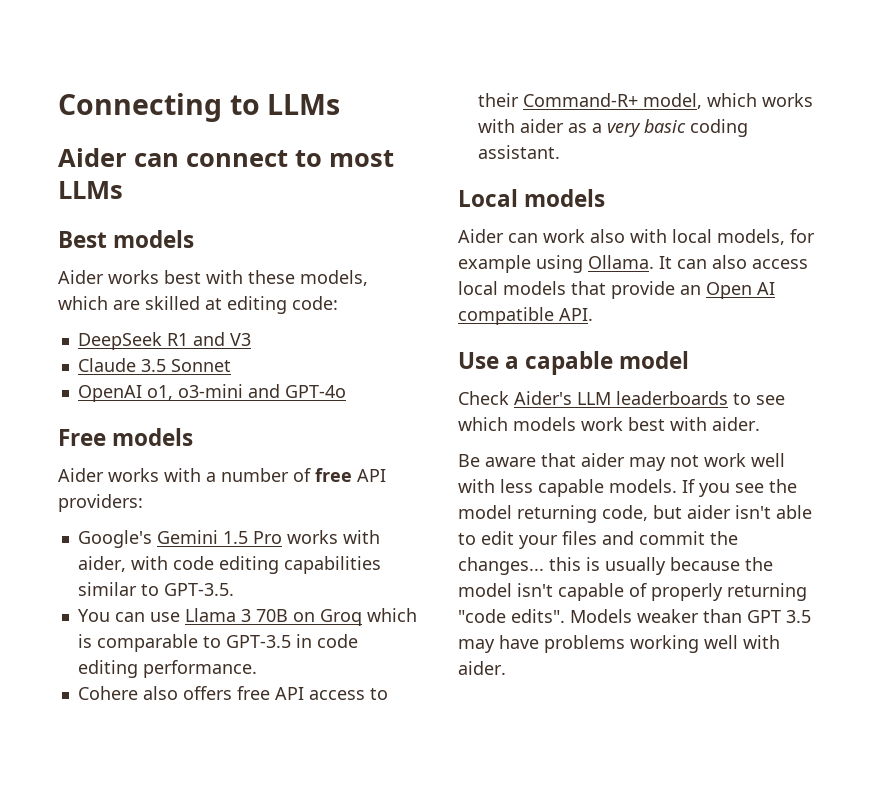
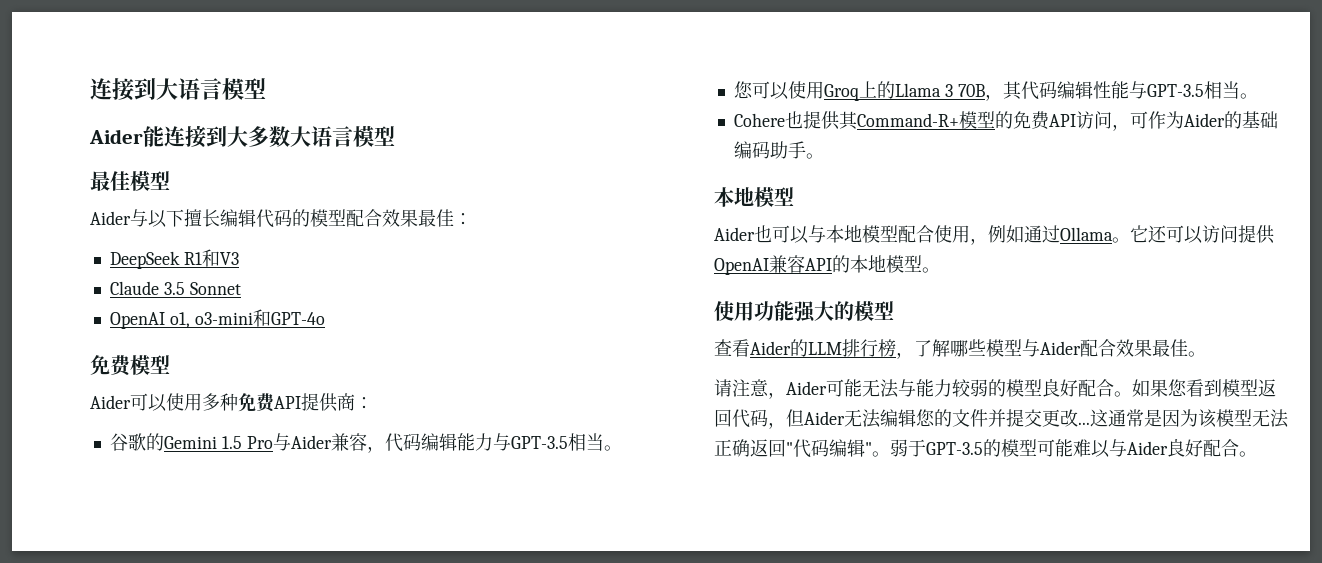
[58,93,341,122] [58,148,394,167] [58,181,123,199] [58,230,195,248] [58,270,368,286] [58,296,338,314] Connecting to LLMs // Aider can connect to most LLMs // Best models // Aider works best with these models, which are skilled at editing code: -> [90,78,266,101] [89,125,395,148] [90,171,170,191] [90,209,472,228] 连接到大语言模型 // Aider能连接到大多数大语言模型 // 最佳模型 // Aider与以下擅长编辑代码的模型配合效果最佳：
[192,332,225,346] and -> [201,249,220,267] 和
[247,384,280,398] and -> [252,309,271,327] 和
[58,428,194,446] [58,468,386,482] [58,494,143,512] [77,530,380,548] [77,556,381,574] [77,582,234,596] [77,608,417,626] [77,634,358,652] [77,660,257,678] [77,686,388,700] [477,93,813,109] [477,119,748,137] [477,145,560,159] [458,189,606,207] [458,229,815,245] [458,255,808,273] [458,281,775,299] [458,307,593,325] [458,351,690,375] [458,391,785,405] [458,417,760,431] [458,453,785,471] [458,479,797,497] [458,505,812,523] [458,531,738,549] [458,557,773,575] [458,583,807,601] [458,609,811,623] [458,635,780,653] [458,661,506,675] Free models // Aider works with a number of free API providers: // Google's Gemini 1.5 Pro works with aider, with code editing capabilities similar to GPT-3.5. // You can use Llama 3 70B on Groq which is comparable to GPT-3.5 in code editing performance. // Cohere also offers free API access to their Command-R+ model, which works with aider as a very basic coding assistant. // Local models // Aider can work also with local models, for example using Ollama. It can also access local models that provide an Open AI compatible API. // Use a capable model // Check Aider's LLM leaderboards to see which models work best with aider. // Be aware that aider may not work well with less capable models. If you see the model returning code, but aider isn't able to edit your files and commit the changes... this is usually because the model isn't capable of properly returning "code edits". Models weaker than GPT 3.5 may have problems working well with aider. -> [90,355,170,376] [90,393,373,412] [109,433,622,453] [733,81,1258,101] [733,111,1278,131] [733,141,824,159] [714,187,794,207] [714,225,1275,245] [714,255,940,275] [714,301,894,323] [714,339,1206,359] [714,379,1276,399] [714,409,1289,429] [714,439,1257,458] 免费模型 // Aider可以使用多种免费API提供商： // 谷歌的Gemini 1.5 Pro与Aider兼容，代码编辑能力与GPT-3.5相当。 // 您可以使用Groq上的Llama 3 70B，其代码编辑性能与GPT-3.5相当。 // Cohere也提供其Command-R+模型的免费API访问，可作为Aider的基础编码助手。 // 本地模型 // Aider也可以与本地模型配合使用，例如通过Ollama。它还可以访问提供OpenAI兼容API的本地模型。 // 使用功能强大的模型 // 查看Aider的LLM排行榜，了解哪些模型与Aider配合效果最佳。 // 请注意，Aider可能无法与能力较弱的模型良好配合。如果您看到模型返回代码，但Aider无法编辑您的文件并提交更改...这通常是因为该模型无法正确返回"代码编辑"。弱于GPT-3.5的模型可能难以与Aider良好配合。

